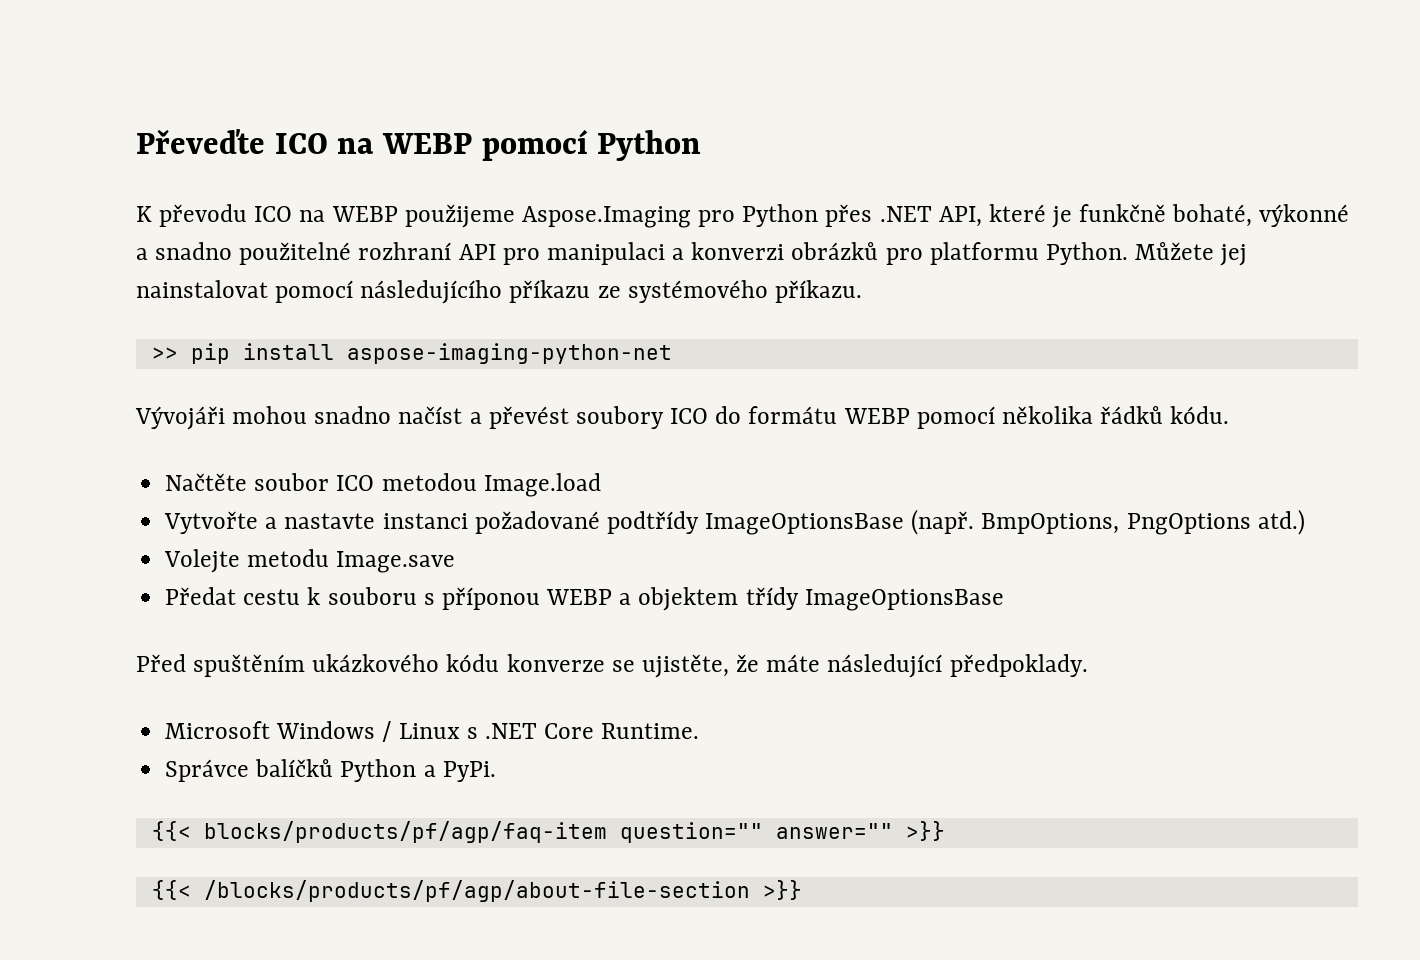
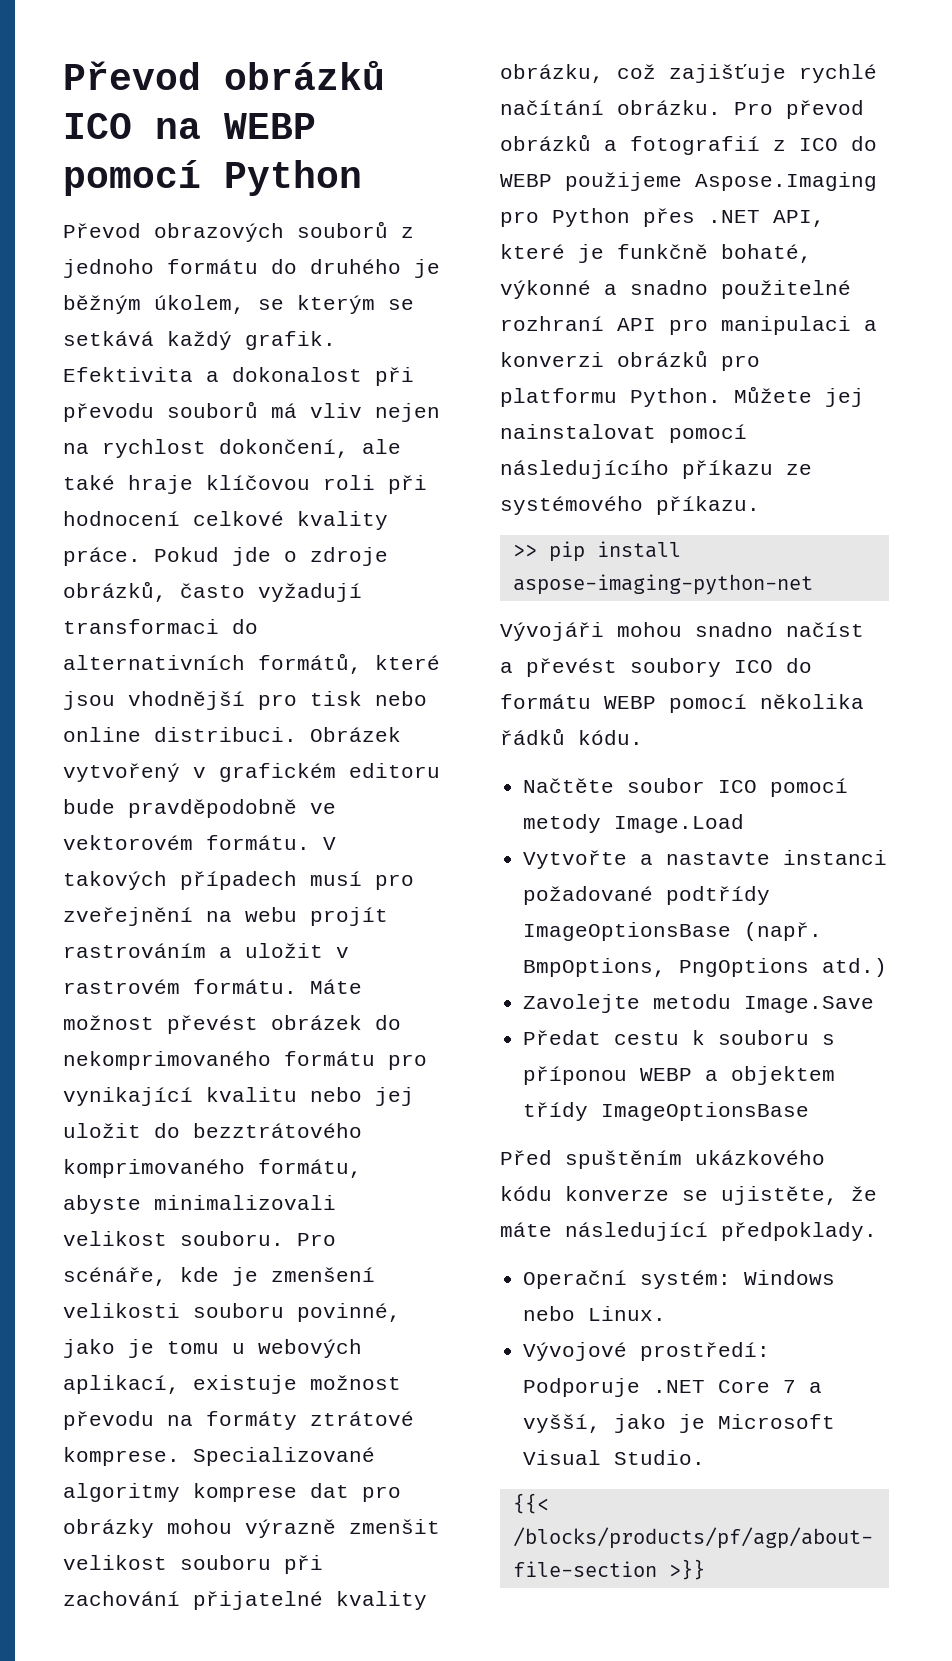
[136,128,265,154] Převeďte -> [63,60,385,90] Převod obrázků
[136,204,326,227] K převodu ICO na -> [63,221,414,242] [63,259,440,278] [63,295,414,314] [63,331,336,350] [63,367,414,386] [63,401,440,422] [63,439,401,458] [63,475,427,494] [63,511,388,530] [63,547,388,566] [63,581,362,602] [63,619,258,634] [63,653,440,674] [63,691,427,710] [63,727,401,742] [63,763,440,782] [63,799,336,818] [63,835,336,850] [63,871,414,890] [63,907,388,926] [63,943,349,958] [63,979,362,994] [63,1015,401,1034] [63,1051,427,1070] [63,1087,414,1106] [63,1123,362,1138] [63,1159,362,1178] [63,1195,336,1214] [63,1231,336,1246] [63,1267,375,1286] [63,1303,401,1322] [63,1339,362,1358] [63,1375,401,1394] [63,1411,414,1430] [63,1447,375,1466] [63,1483,401,1502] [63,1519,440,1538] [63,1555,323,1574] [63,1591,427,1610] [500,64,877,83] [500,100,864,119] [500,134,877,155] Převod obrazových souborů z jednoho formátu do druhého je běžným úkolem, se kterým se setkává každý grafik. Efektivita a dokonalost při převodu souborů má vliv nejen na rychlost dokončení, ale také hraje klíčovou roli při hodnocení celkové kvality práce. Pokud jde o zdroje obrázků, často vyžadují transformaci do alternativních formátů, které jsou vhodnější pro tisk nebo online distribuci. Obrázek vytvořený v grafickém editoru bude pravděpodobně ve vektorovém formátu. V takových případech musí pro zveřejnění na webu projít rastrováním a uložit v rastrovém formátu. Máte možnost převést obrázek do nekomprimovaného formátu pro vynikající kvalitu nebo jej uložit do bezztrátového komprimovaného formátu, abyste minimalizovali velikost souboru. Pro scénáře, kde je zmenšení velikosti souboru povinné, jako je tomu u webových aplikací, existuje možnost převodu na formáty ztrátové komprese. Specializované algoritmy komprese dat pro obrázky mohou výrazně zmenšit velikost souboru při zachování přijatelné kvality obrázku, což zajišťuje rychlé načítání obrázku. Pro převod obrázků a fotografií z ICO do
[381,473,601,497] metodou Image.load -> [770,778,849,797] [523,814,745,833] pomocí metody Image.Load
[164,549,456,573] Volejte metodu Image.save -> [523,994,875,1013] Zavolejte metodu Image.Save
[165,721,700,742] [165,759,496,782] [151,821,945,843] Microsoft Windows / Linux s .NET Core Runtime. // Správce balíčků Python a PyPi. // {{< blocks/products/pf/agp/faq-item question="" answer="" >}} -> [523,1270,836,1289] [523,1306,667,1321] [523,1342,771,1361] [523,1378,823,1397] [523,1414,836,1433] [523,1450,706,1465] Operační systém: Windows nebo Linux. // Vývojové prostředí: Podporuje .NET Core 7 a vyšší, jako je Microsoft Visual Studio.

